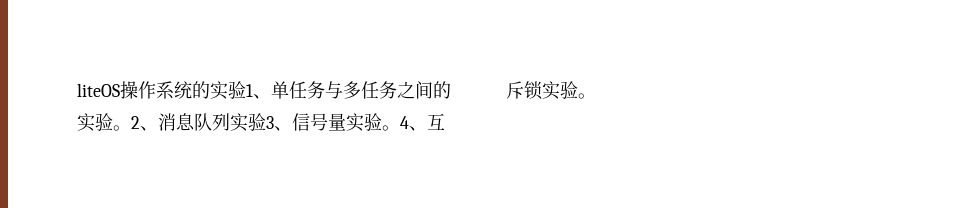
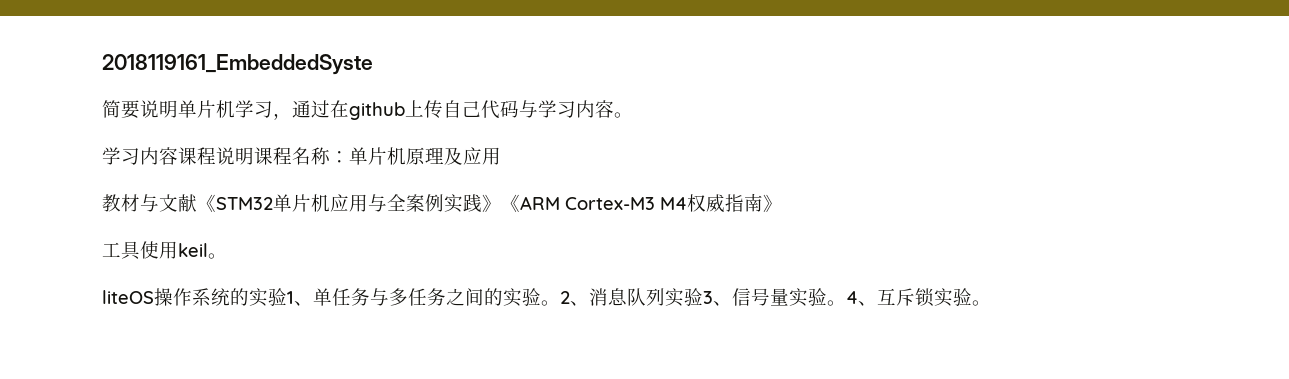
(77, 90) none -> [102,54,373,75] [102,100,633,120] [102,147,501,165] [102,193,782,213] [102,241,227,260] 2018119161_EmbeddedSyste // 简要说明单片机学习，通过在github上传自己代码与学习内容。 // 学习内容课程说明课程名称：单片机原理及应用 // 教材与文献《STM32单片机应用与全案例实践》《ARM Cortex-M3 M4权威指南》 // 工具使用keil。 //

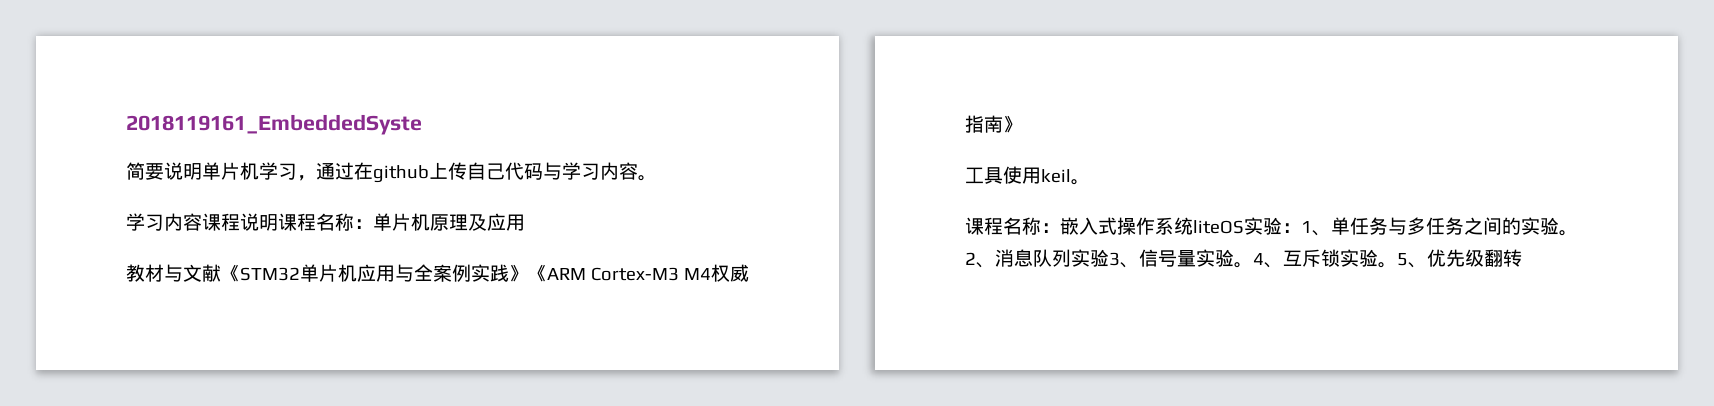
[102,288,287,307] liteOS操作系统的实验 -> [965,217,1301,235] 课程名称：嵌入式操作系统liteOS实验：
(991, 303) none -> [1397,249,1522,268] 5、优先级翻转

